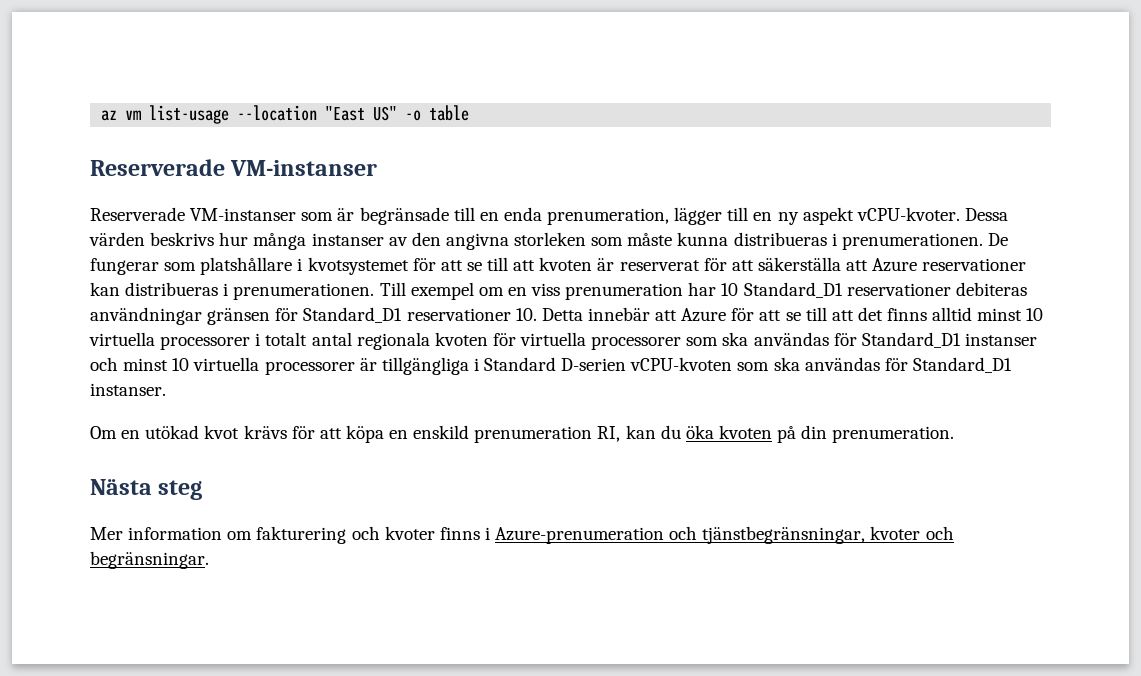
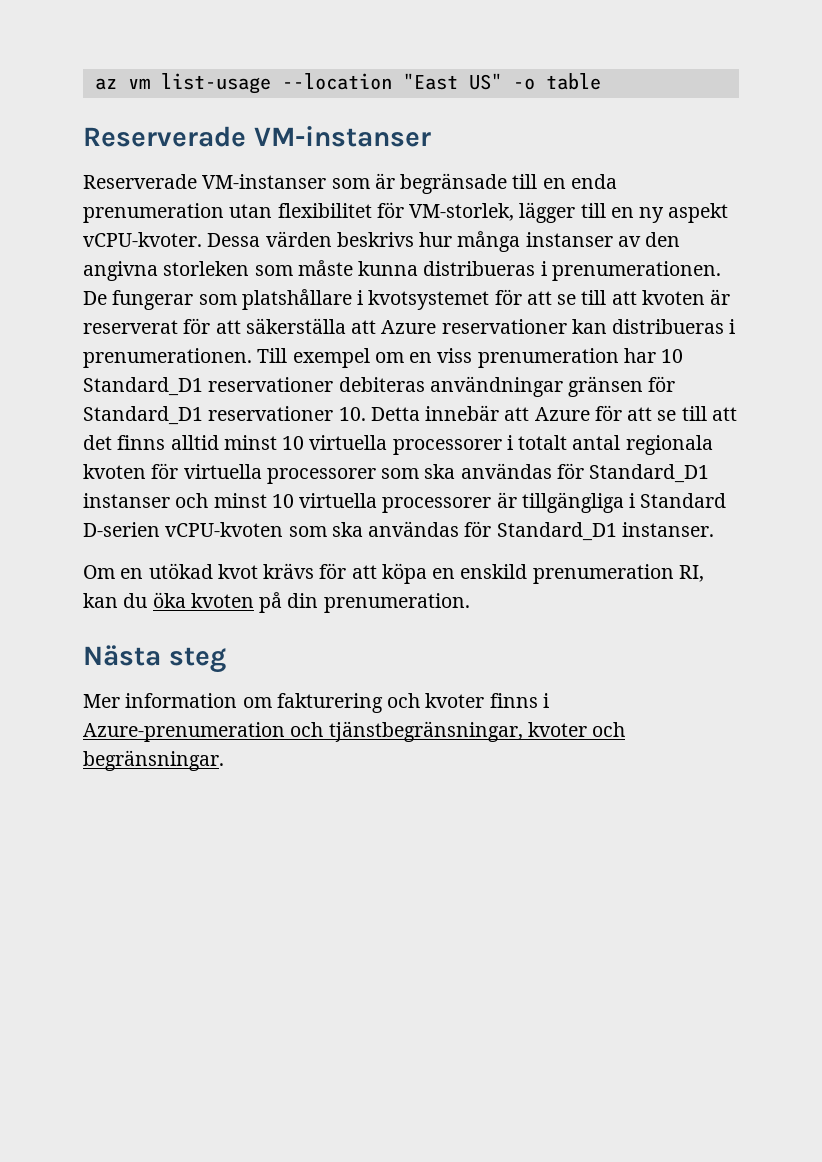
[547,208,670,225] prenumeration, -> [83,202,515,223] prenumeration utan flexibilitet för VM-storlek,

